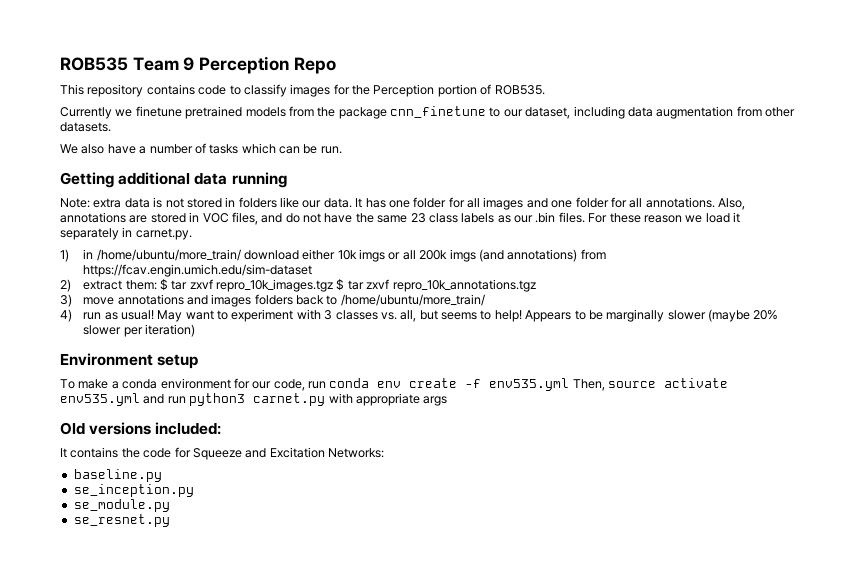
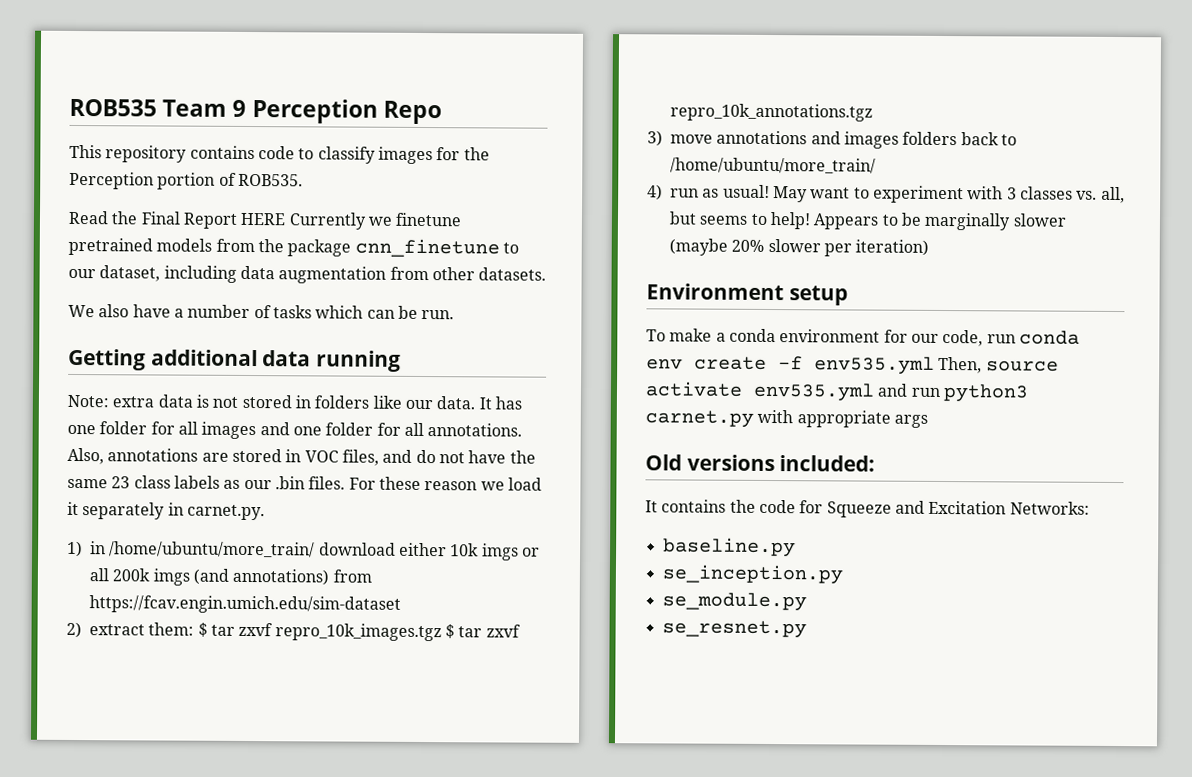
(545, 90) none -> [68,210,287,229] Read the Final Report HERE

